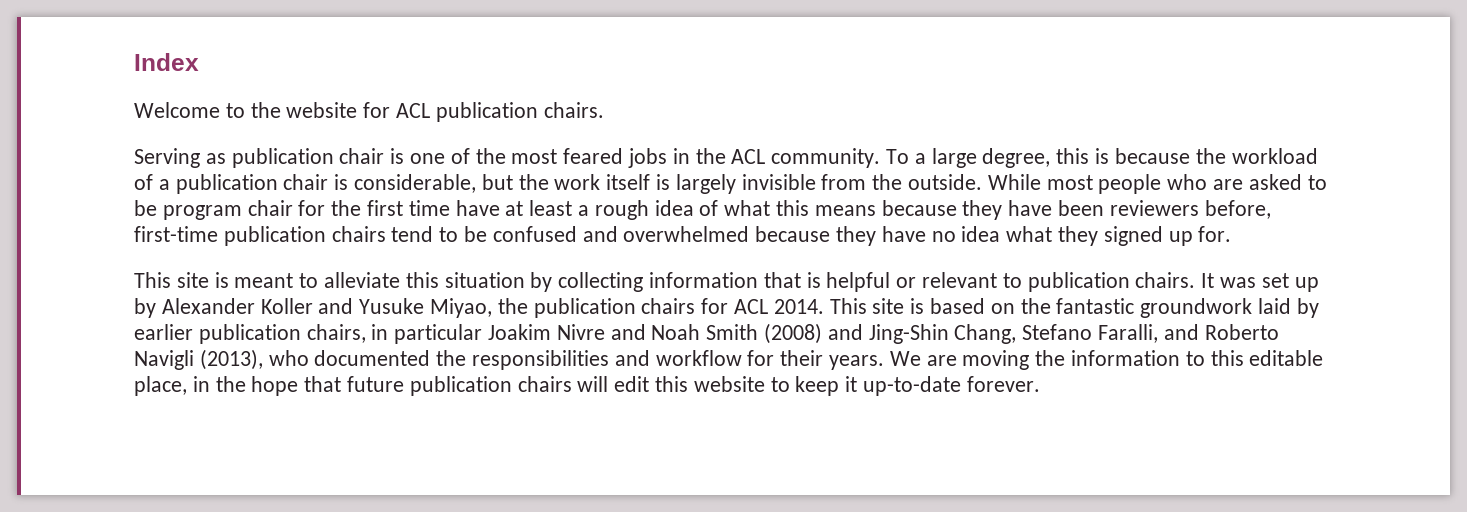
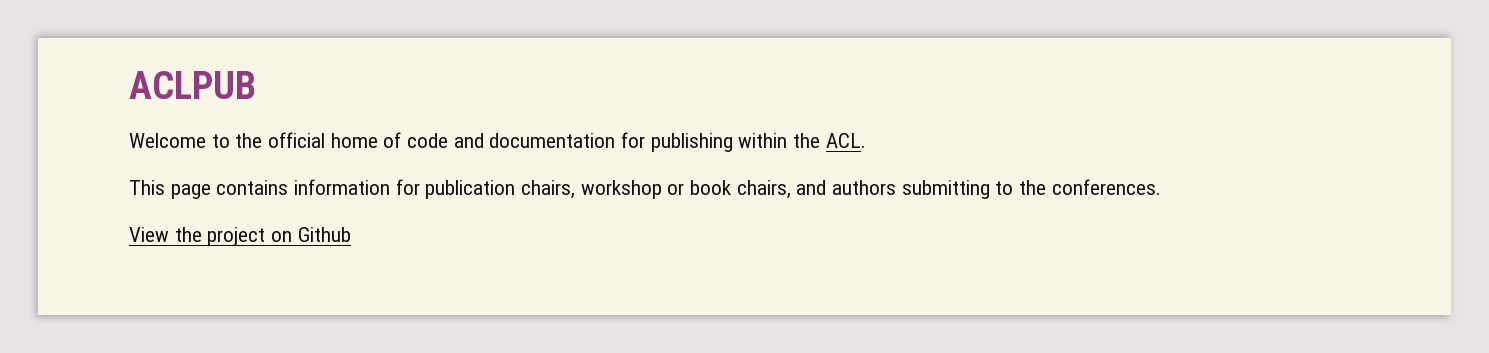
[134,53,199,71] Index -> [129,71,256,99] ACLPUB
[286,102,604,122] [134,148,1318,168] [134,174,1327,194] [134,200,1271,220] [134,226,1232,246] [134,272,1319,292] [134,298,1319,318] [134,323,1279,344] [134,349,1324,370] [134,376,1040,396] website for ACL publication chairs. // Serving as publication chair is one of the most feared jobs in the ACL community. To a large degree, this is because the workload of a publication chair is considerable, but the work itself is largely invisible from the outside. While most people who are asked to be program chair for the first time have at least a rough idea of what this means because they have been reviewers before, first-time publication chairs tend to be confused and overwhelmed because they have no idea what they signed up for. // This site is meant to alleviate this situation by collecting information that is helpful or relevant to publication chairs. It was set up by Alexander Koller and Yusuke Miyao, the publication chairs for ACL 2014. This site is based on the fantastic groundwork laid by earlier publication chairs, in particular Joakim Nivre and Noah Smith (2008) and Jing-Shin Chang, Stefano Faralli, and Roberto Navigli (2013), who documented the responsibilities and workflow for their years. We are moving the information to this editable place, in the hope that future publication chairs will edit this website to keep it up-to-date forever. -> [268,132,866,152] [129,179,1161,199] [129,227,351,246] official home of code and documentation for publishing within the ACL. // This page contains information for publication chairs, workshop or book chairs, and authors submitting to the conferences. // View the project on Github

